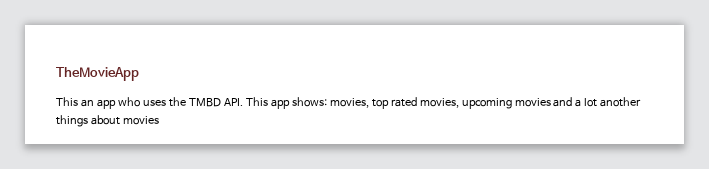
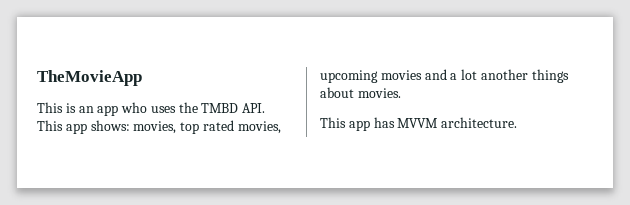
(78, 101) none -> [65,103,76,113] is
[122,116,159,125] movies -> [357,88,401,98] [320,117,518,131] movies. // This app has MVVM architecture.

